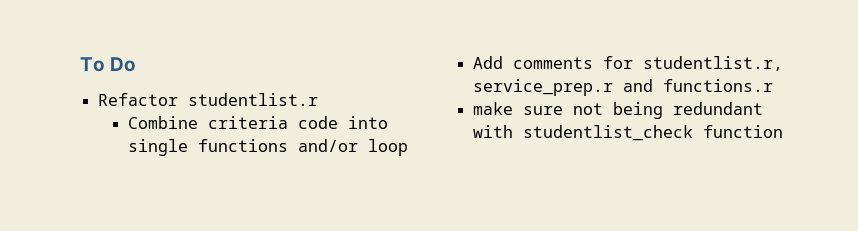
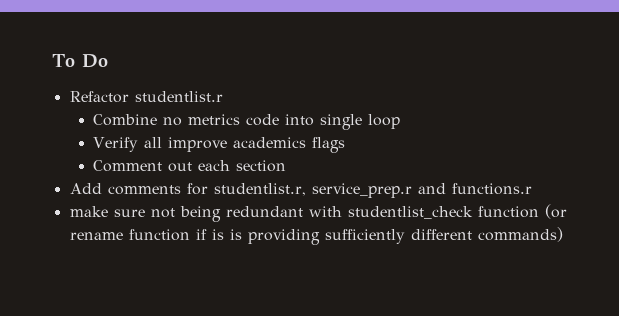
[208,116,289,129] criteria -> [162,114,240,126] no metrics
[198,139,359,152] functions and/or -> (362, 122) none
(409, 147) none -> [92,137,345,153] [92,160,286,172] // Verify all improve academics flags // Comment out each section
(784, 131) none -> [545,204,567,219] [69,227,563,245] (or rename function if is is providing sufficiently different commands)

